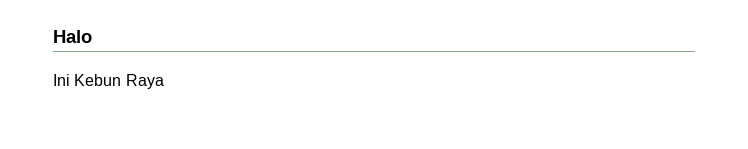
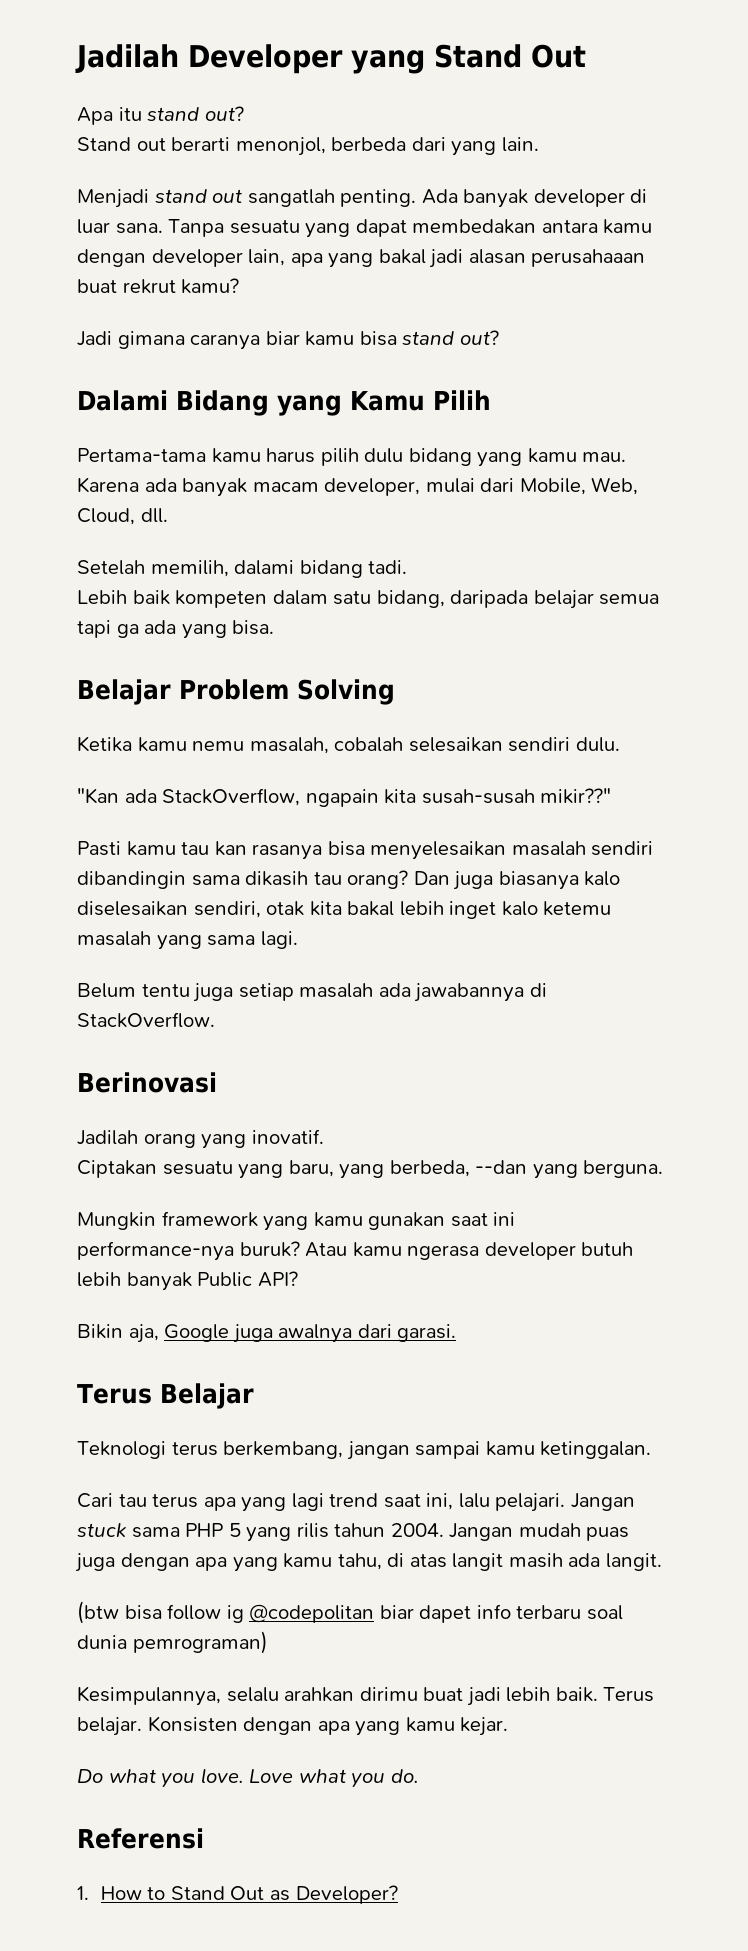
[53,30,92,43] [53,74,164,89] Halo // Ini Kebun Raya -> [75,44,586,74] [77,106,244,125] [77,137,539,156] [77,189,648,208] [77,219,653,238] [77,249,646,268] [77,278,240,294] [77,330,499,350] [77,390,491,416] [77,448,627,467] [77,477,639,497] [77,508,168,525] [77,560,408,578] [77,590,660,609] [77,620,275,639] [77,679,395,705] [77,736,620,754] [77,788,612,807] [77,841,654,860] [77,870,621,890] [77,901,612,919] [77,931,298,950] [77,983,547,1002] [77,1012,215,1028] [77,1072,217,1093] [77,1129,324,1149] [77,1160,664,1179] [77,1211,516,1231] [77,1241,634,1261] [77,1271,298,1291] [77,1324,457,1343] [77,1383,254,1409] [77,1441,652,1460] [77,1493,635,1512] [77,1523,630,1542] [75,1553,662,1572] [77,1601,623,1624] [77,1631,268,1654] [77,1686,655,1706] [77,1716,509,1736] [77,1768,419,1788] [77,1828,204,1849] [77,1885,398,1904] Jadilah Developer yang Stand Out // Apa itu stand out? // Stand out berarti menonjol, berbeda dari yang lain. // Menjadi stand out sangatlah penting. Ada banyak developer di luar sana. Tanpa sesuatu yang dapat membedakan antara kamu dengan developer lain, apa yang bakal jadi alasan perusahaaan buat rekrut kamu? // Jadi gimana caranya biar kamu bisa stand out? // Dalami Bidang yang Kamu Pilih // Pertama-tama kamu harus pilih dulu bidang yang kamu mau. Karena ada banyak macam developer, mulai dari Mobile, Web, Cloud, dll. // Setelah memilih, dalami bidang tadi. // Lebih baik kompeten dalam satu bidang, daripada belajar semua tapi ga ada yang bisa. // Belajar Problem Solving // Ketika kamu nemu masalah, cobalah selesaikan sendiri dulu. // "Kan ada StackOverflow, ngapain kita susah-susah mikir??" // Pasti kamu tau kan rasanya bisa menyelesaikan masalah sendiri dibandingin sama dikasih tau orang? Dan juga biasanya kalo diselesaikan sendiri, otak kita bakal lebih inget kalo ketemu masalah yang sama lagi. // Belum tentu juga setiap masalah ada jawabannya di StackOverflow. // Berinovasi // Jadilah orang yang inovatif. // Ciptakan sesuatu yang baru, yang berbeda, --dan yang berguna. // Mungkin framework yang kamu gunakan saat ini performance-nya buruk? Atau kamu ngerasa developer butuh lebih banyak Public API? // Bikin aja, Google juga awalnya dari garasi. // Terus Belajar // Teknologi terus berkembang, jangan sampai kamu ketinggalan. // Cari tau terus apa yang lagi trend saat ini, lalu pelajari. Jangan stuck sama PHP 5 yang rilis tahun 2004. Jangan mudah puas juga dengan apa yang kamu tahu, di atas langit masih ada langit. // (btw bisa follow ig @codepolitan biar dapet info terbaru soal dunia pemrograman) // Kesimpulannya, selalu arahkan dirimu buat jadi lebih baik. Terus belajar. Konsisten dengan apa yang kamu kejar. // Do what you love. Love what you do. // Referensi // 1. How to Stand Out as Developer?

